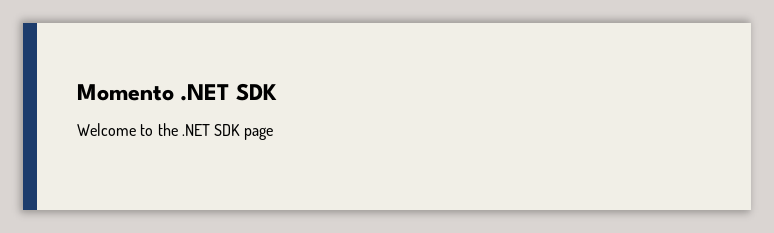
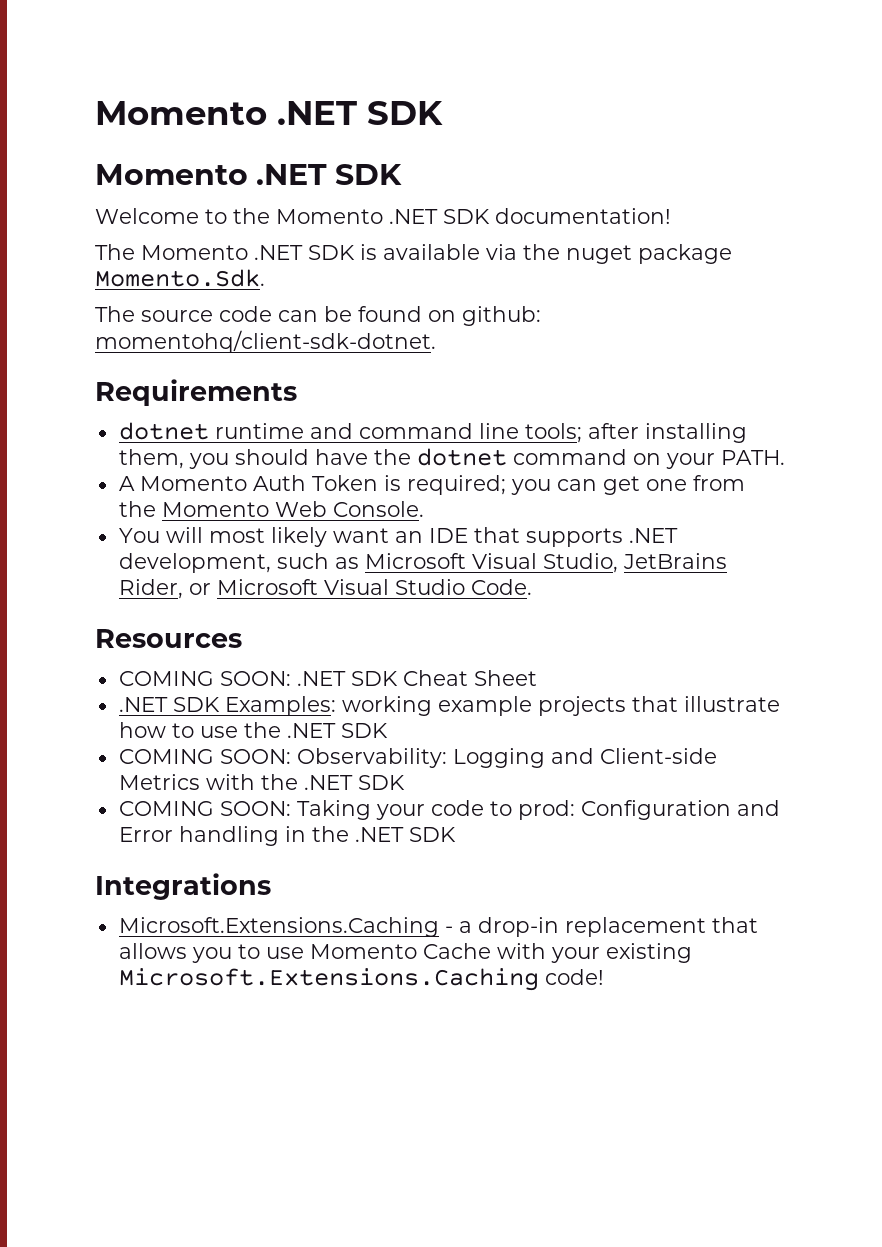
[77,83,277,101] Momento .NET SDK -> [95,101,443,125] [95,164,403,185] Momento .NET SDK // Momento .NET SDK
[181,124,273,140] .NET SDK page -> [276,208,671,224] [95,244,732,264] [95,269,265,287] [95,306,541,326] [95,330,436,353] [95,379,297,406] [118,422,747,443] [118,448,785,469] [118,475,745,495] [118,501,424,517] [118,527,678,547] [118,553,727,573] [118,579,532,599] [95,629,242,648] [118,670,537,686] [118,696,780,716] [118,722,388,738] [118,748,717,768] [118,774,405,790] [118,800,780,820] [118,826,456,846] [95,873,271,900] [118,917,758,937] [118,943,692,963] [118,968,604,991] Momento .NET SDK documentation! // The Momento .NET SDK is available via the nuget package Momento.Sdk. // The source code can be found on github: momentohq/client-sdk-dotnet. // Requirements // dotnet runtime and command line tools; after installing them, you should have the dotnet command on your PATH. // A Momento Auth Token is required; you can get one from the Momento Web Console. // You will most likely want an IDE that supports .NET development, such as Microsoft Visual Studio, JetBrains Rider, or Microsoft Visual Studio Code. // Resources // COMING SOON: .NET SDK Cheat Sheet // .NET SDK Examples: working example projects that illustrate how to use the .NET SDK // COMING SOON: Observability: Logging and Client-side Metrics with the .NET SDK // COMING SOON: Taking your code to prod: Configuration and Error handling in the .NET SDK // Integrations // Microsoft.Extensions.Caching - a drop-in replacement that allows you to use Momento Cache with your existing Microsoft.Extensions.Caching code!

